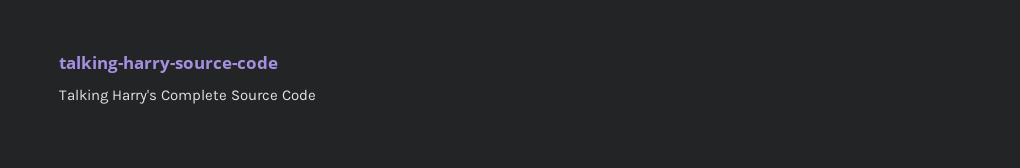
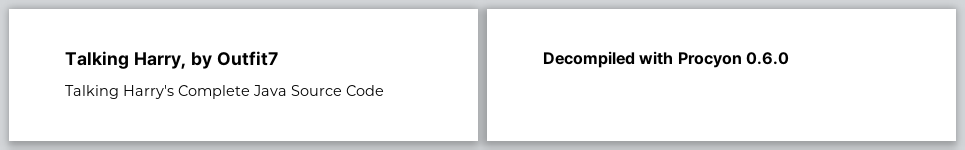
[59,56,278,73] talking-harry-source-code -> [65,51,278,69] Talking Harry, by Outfit7
(228, 96) none -> [253,85,287,96] Java
(317, 95) none -> [543,51,790,68] // Decompiled with Procyon 0.6.0

